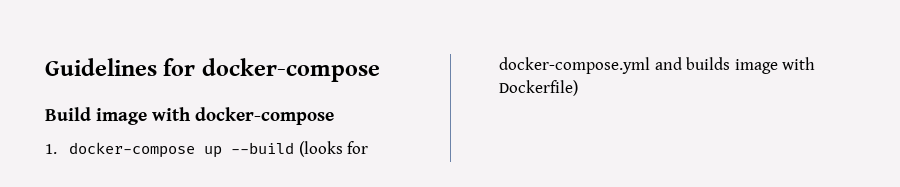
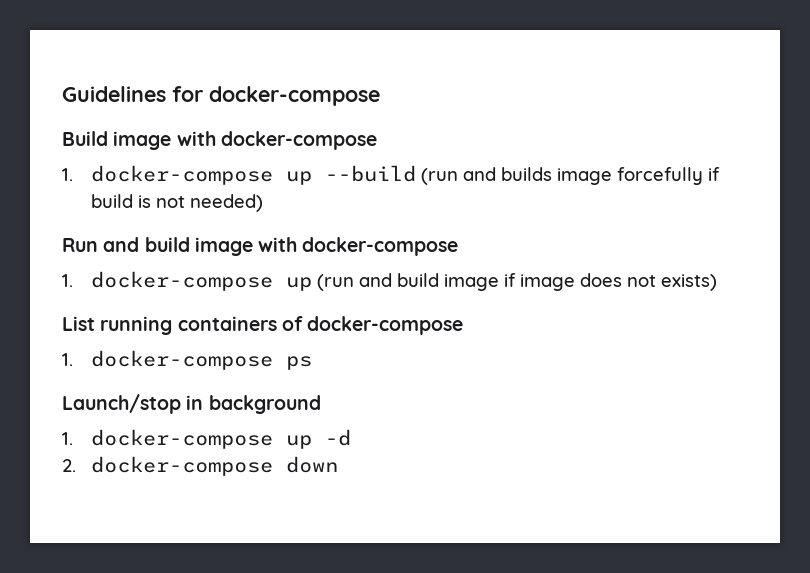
[298,141,369,157] [499,57,816,74] [499,80,579,96] (looks for docker-compose.yml and builds image with Dockerfile) -> [421,167,721,185] [91,194,264,212] [62,237,459,256] [62,271,718,291] [62,316,464,335] [62,350,313,370] [62,394,321,414] [62,429,352,449] [62,456,339,476] (run and builds image forcefully if build is not needed) // Run and build image with docker-compose // 1. docker-compose up (run and build image if image does not exists) // List running containers of docker-compose // 1. docker-compose ps // Launch/stop in background // 1. docker-compose up -d // 2. docker-compose down

